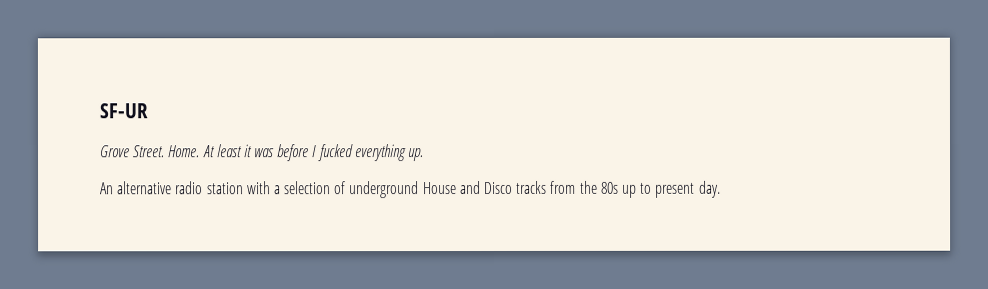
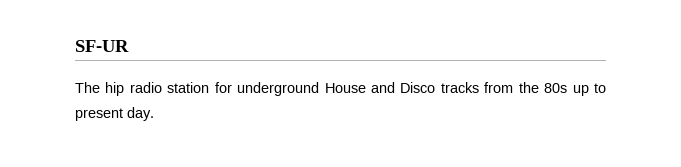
[100,144,425,162] [100,181,347,195] Grove Street. Home. At least it was before I fucked everything up. // An alternative radio station with a selection of -> [75,82,232,96] The hip radio station for

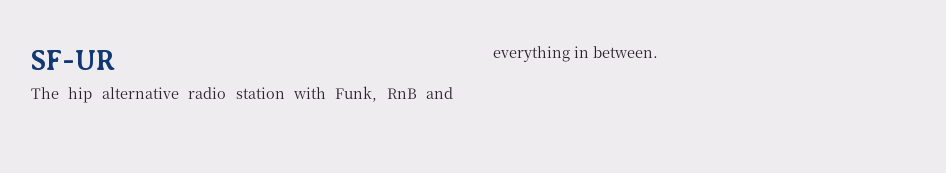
(125, 89) none -> [101,87,179,99] alternative
[214,82,607,96] [75,107,154,121] for underground House and Disco tracks from the 80s up to present day. -> [292,86,453,102] [493,46,658,62] with Funk, RnB and everything in between.

